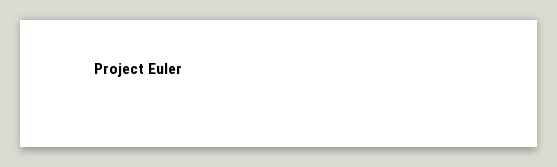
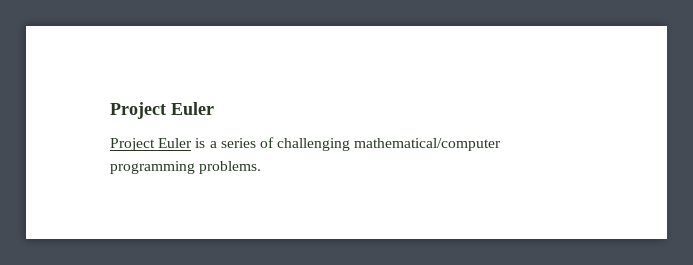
[94,63,183,77] Project Euler -> [110,102,214,119] [110,137,502,151] [110,161,262,174] Project Euler // Project Euler is a series of challenging mathematical/computer programming problems.

